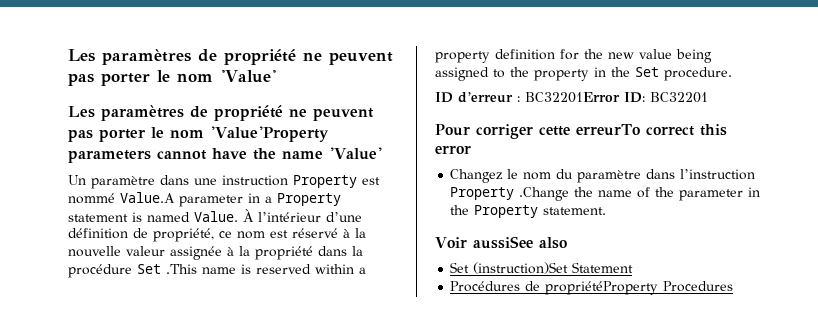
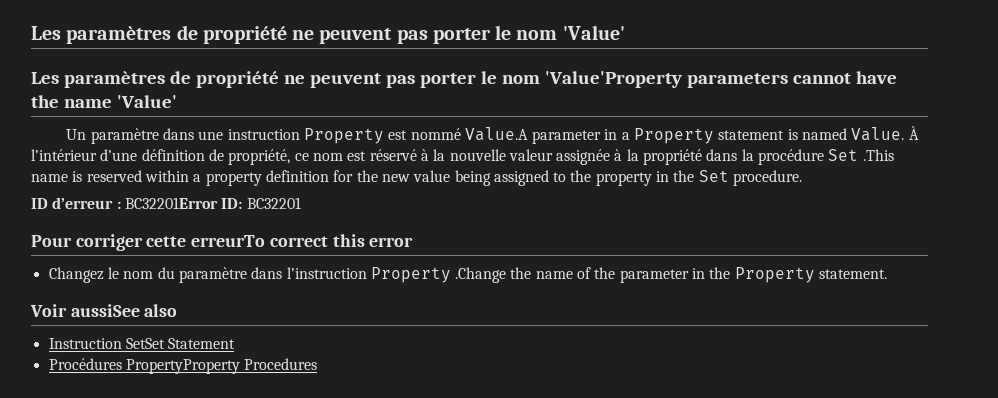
[450,262,569,274] Set (instruction)Set -> [48,338,165,349] Instruction SetSet
[525,281,659,295] de propriétéProperty -> [125,359,240,374] PropertyProperty

